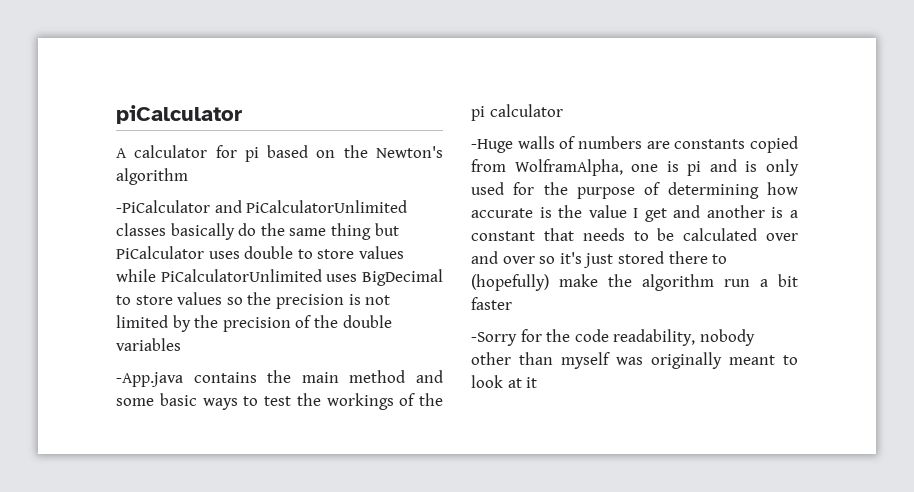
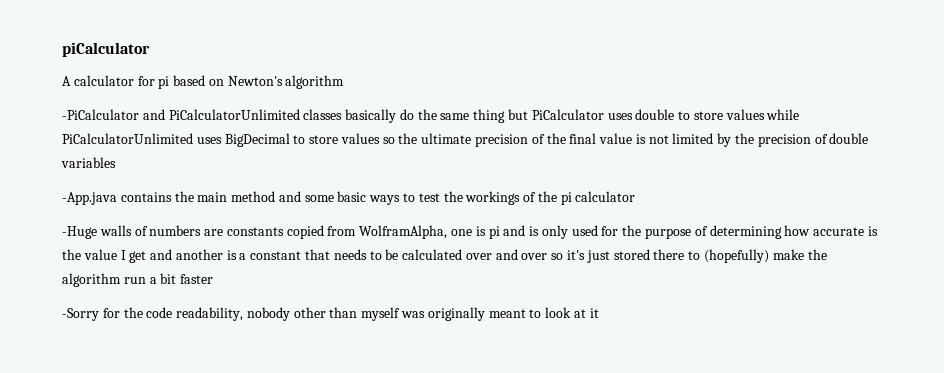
[343,145,368,158] the -> (224, 82) none
[275,294,344,309] precision -> [421,133,633,147] ultimate precision of the final value
[313,315,338,328] the -> (828, 139) none

